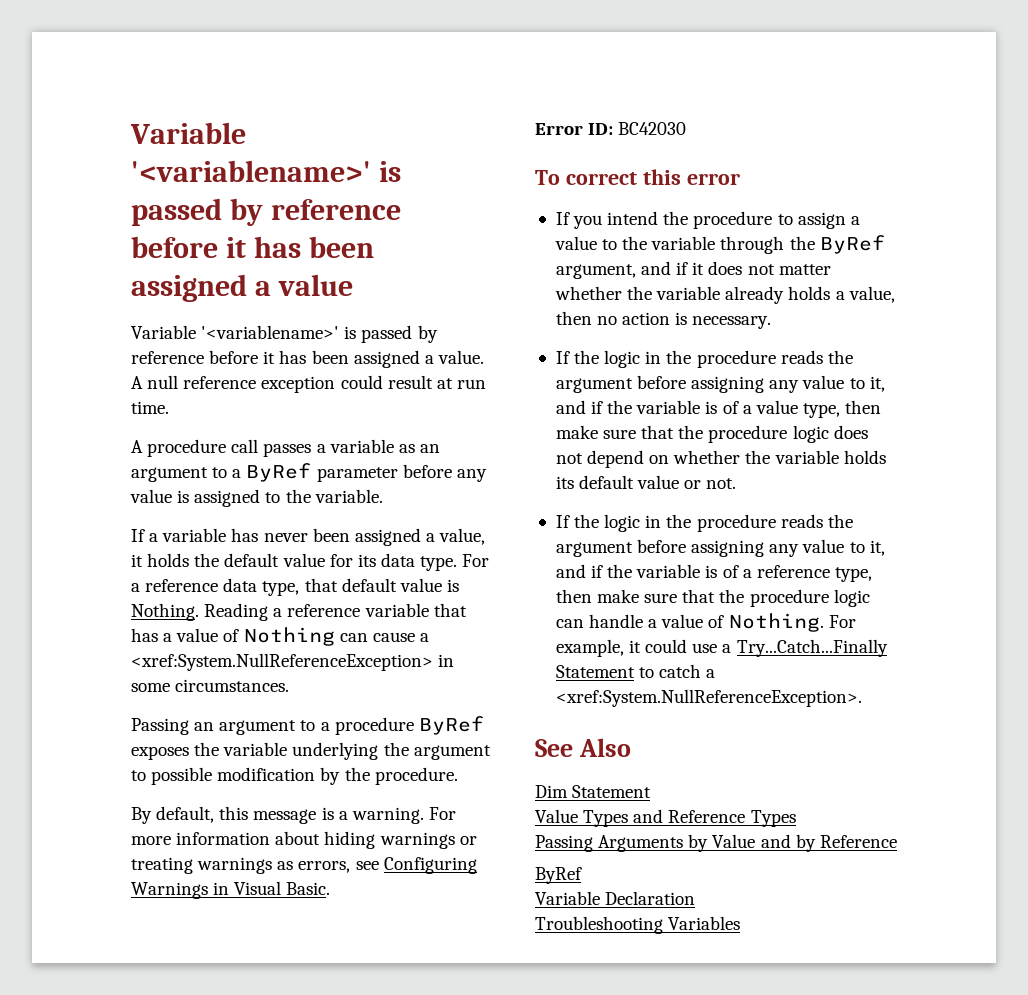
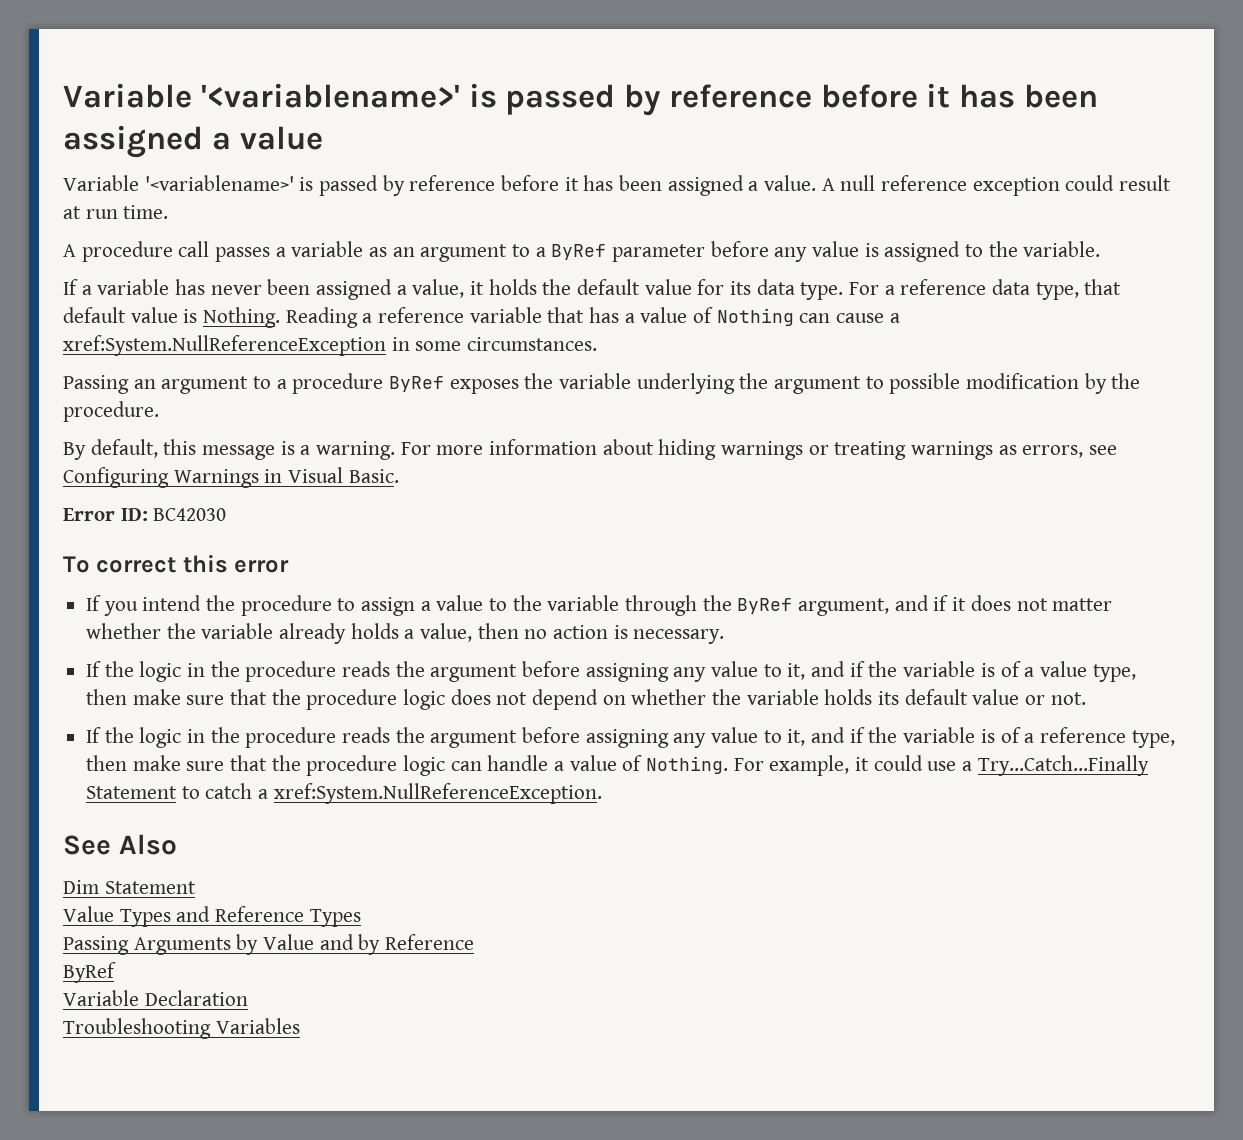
[131,653,433,671] <xref:System.NullReferenceException> -> [63,335,386,356] xref:System.NullReferenceException
[555,689,862,707] <xref:System.NullReferenceException>. -> [273,783,602,804] xref:System.NullReferenceException.

